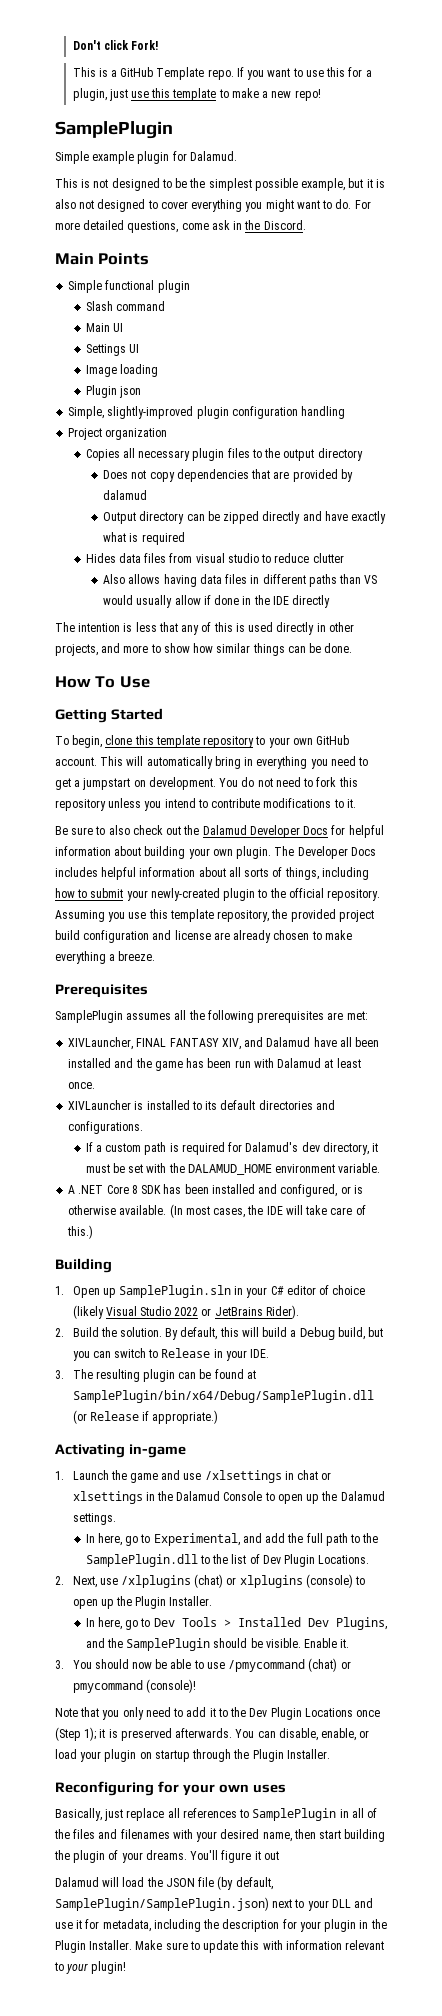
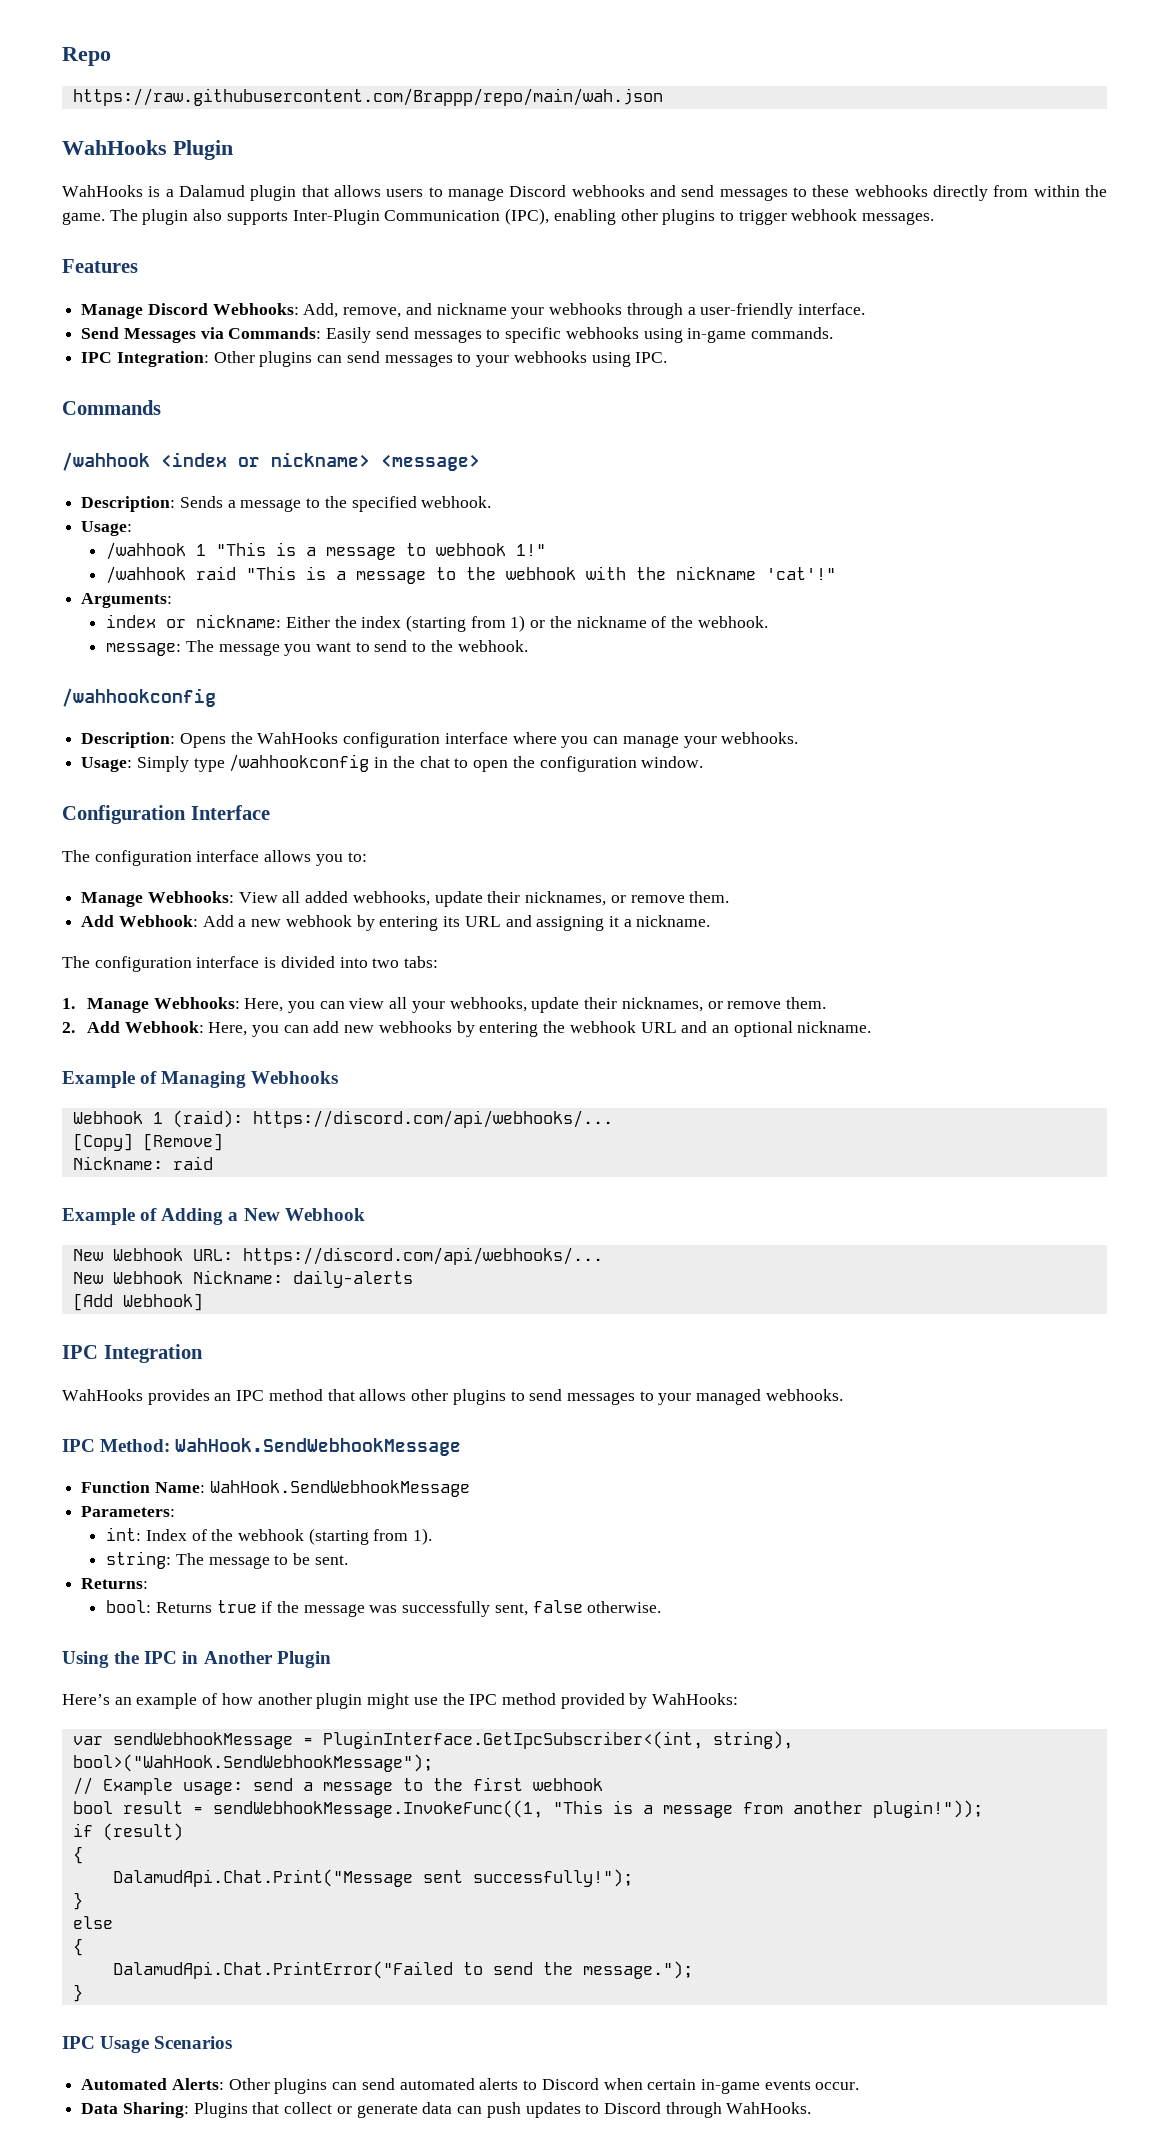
[72,40,159,50] [72,67,372,80] [72,88,321,101] [55,121,173,139] [55,151,237,164] [55,178,385,191] [55,199,371,212] [55,220,306,233] [55,253,150,265] [68,280,190,293] [85,301,165,311] [85,323,123,332] [85,344,139,356] [85,364,158,377] [85,385,141,398] [68,406,346,419] [68,428,168,440] [85,448,363,461] [103,469,353,482] [103,490,148,500] [103,511,387,524] [103,532,185,545] [85,553,344,563] [103,574,378,587] [103,595,331,608] [55,622,354,635] [55,643,353,656] [55,676,150,688] [55,708,163,723] [55,735,350,748] [55,756,369,769] [55,777,358,790] [55,798,356,811] [55,825,384,838] [55,846,376,859] [55,867,369,880] [55,888,381,901] [55,909,374,922] [55,930,352,943] [55,951,156,964] [55,984,148,998] [55,1010,368,1023] [68,1037,380,1050] [68,1058,361,1071] [68,1082,96,1089] [68,1100,335,1110] [68,1121,144,1134] [85,1142,379,1155] [85,1163,381,1175] [68,1184,363,1197] [68,1204,366,1218] [67,1225,94,1239] [55,1258,112,1273] [55,1285,366,1298] [72,1305,299,1319] [55,1327,384,1340] [72,1348,270,1361] [55,1369,256,1382] [72,1390,374,1403] [72,1410,219,1424] [55,1444,186,1458] [55,1470,332,1483] [72,1491,385,1504] [72,1513,116,1525] [85,1533,379,1546] [85,1554,370,1567] [55,1574,366,1588] [72,1596,213,1609] [85,1617,387,1630] [85,1638,350,1651] [55,1658,351,1672] [72,1679,196,1693] [55,1707,381,1720] [55,1727,370,1741] [55,1749,330,1762] [55,1781,286,1796] [55,1808,378,1821] [54,1829,386,1842] [54,1850,279,1863] [55,1876,273,1890] [55,1897,374,1911] [55,1919,387,1932] [55,1940,385,1953] [54,1961,127,1974] Don't click Fork! // This is a GitHub Template repo. If you want to use this for a plugin, just use this template to make a new repo! // SamplePlugin // Simple example plugin for Dalamud. // This is not designed to be the simplest possible example, but it is also not designed to cover everything you might want to do. For more detailed questions, come ask in the Discord. // Main Points // Simple functional plugin // Slash command // Main UI // Settings UI // Image loading // Plugin json // Simple, slightly-improved plugin configuration handling // Project organization // Copies all necessary plugin files to the output directory // Does not copy dependencies that are provided by dalamud // Output directory can be zipped directly and have exactly what is required // Hides data files from visual studio to reduce clutter // Also allows having data files in different paths than VS would usually allow if done in the IDE directly // The intention is less that any of this is used directly in other projects, and more to show how similar things can be done. // How To Use // Getting Started // To begin, clone this template repository to your own GitHub account. This will automatically bring in everything you need to get a jumpstart on development. You do not need to fork this repository unless you intend to contribute modifications to it. // Be sure to also check out the Dalamud Developer Docs for helpful information about building your own plugin. The Developer Docs includes helpful information about all sorts of things, including how to submit your newly-created plugin to the official repository. Assuming you use this template repository, the provided project build configuration and license are already chosen to make everything a breeze. // Prerequisites // SamplePlugin assumes all the following prerequisites are met: // XIVLauncher, FINAL FANTASY XIV, and Dalamud have all been installed and the game has been run with Dalamud at least once. // XIVLauncher is installed to its default directories and configurations. // If a custom path is required for Dalamud's dev directory, it must be set with the DALAMUD_HOME environment variable. // A .NET Core 8 SDK has been installed and configured, or is otherwise available. (In most cases, the IDE will take care of this.) // Building // 1. Open up SamplePlugin.sln in your C# editor of choice (likely Visual Studio 2022 or JetBrains Rider). // 2. Build the solution. By default, this will build a Debug build, but you can switch to Release in your IDE. // 3. The resulting plugin can be found at SamplePlugin/bin/x64/Debug/SamplePlugin.dll (or Release if appropriate.) // Activating in-game // 1. Launch the game and use /xlsettings in chat or xlsettings in the Dalamud Console to open up the Dalamud settings. // In here, go to Experimental, and add the full path to the SamplePlugin.dll to the list of Dev Plugin Locations. // 2. Next, use /xlplugins (chat) or xlplugins (console) to open up the Plugin Installer. // In here, go to Dev Tools > Installed Dev Plugins, and the SamplePlugin should be visible. Enable it. // 3. You should now be able to use /pmycommand (chat) or pmycommand (console)! // Note that you only need to add it to the Dev Plugin Locations once (Step 1); it is preserved afterwards. You can disable, enable, or load your plugin on startup through the Plugin Installer. // Reconfiguring for your own uses // Basically, just replace all references to SamplePlugin in all of the files and filenames with your desired name, then start building the plugin of your dreams. You'll figure it out // Dalamud will load the JSON file (by default, SamplePlugin/SamplePlugin.json) next to your DLL and use it for metadata, including the description for your plugin in the Plugin Installer. Make sure to update this with information relevant to your plugin! -> [62,47,111,66] [72,88,663,106] [62,140,233,160] [62,185,1108,201] [62,208,935,225] [62,259,138,273] [81,303,865,319] [81,327,833,343] [81,351,668,367] [62,400,161,415] [62,452,480,471] [81,496,492,512] [81,521,133,536] [106,542,547,560] [106,566,837,584] [81,593,173,608] [106,614,768,632] [106,640,528,656] [62,688,216,707] [81,732,799,748] [81,754,704,772] [62,805,270,824] [62,850,367,866] [81,891,730,907] [81,915,711,931] [62,956,439,972] [62,997,826,1013] [62,1021,872,1037] [62,1071,339,1088] [72,1110,613,1128] [72,1133,223,1151] [72,1156,213,1170] [62,1208,365,1225] [72,1247,603,1265] [72,1270,413,1288] [72,1293,203,1311] [62,1344,203,1363] [62,1389,843,1405] [62,1438,462,1456] [81,1480,470,1497] [81,1506,176,1517] [106,1527,433,1545] [106,1551,348,1569] [81,1578,149,1589] [106,1600,662,1617] [62,1651,331,1668] [62,1693,739,1709] [72,1731,793,1749] [72,1754,433,1772] [72,1777,603,1795] [72,1800,983,1818] [72,1823,183,1841] [72,1846,83,1864] [112,1869,633,1887] [72,1892,83,1910] [72,1916,113,1929] [72,1938,83,1956] [112,1961,693,1979] [72,1984,83,2002] [62,2036,233,2053] [81,2078,860,2094] [81,2102,812,2118] Repo // https://raw.githubusercontent.com/Brappp/repo/main/wah.json // WahHooks Plugin // WahHooks is a Dalamud plugin that allows users to manage Discord webhooks and send messages to these webhooks directly from within the game. The plugin also supports Inter-Plugin Communication (IPC), enabling other plugins to trigger webhook messages. // Features // Manage Discord Webhooks: Add, remove, and nickname your webhooks through a user-friendly interface. // Send Messages via Commands: Easily send messages to specific webhooks using in-game commands. // IPC Integration: Other plugins can send messages to your webhooks using IPC. // Commands // /wahhook <index or nickname> <message> // Description: Sends a message to the specified webhook. // Usage: // /wahhook 1 "This is a message to webhook 1!" // /wahhook raid "This is a message to the webhook with the nickname 'cat'!" // Arguments: // index or nickname: Either the index (starting from 1) or the nickname of the webhook. // message: The message you want to send to the webhook. // /wahhookconfig // Description: Opens the WahHooks configuration interface where you can manage your webhooks. // Usage: Simply type /wahhookconfig in the chat to open the configuration window. // Configuration Interface // The configuration interface allows you to: // Manage Webhooks: View all added webhooks, update their nicknames, or remove them. // Add Webhook: Add a new webhook by entering its URL and assigning it a nickname. // The configuration interface is divided into two tabs: // 1. Manage Webhooks: Here, you can view all your webhooks, update their nicknames, or remove them. // 2. Add Webhook: Here, you can add new webhooks by entering the webhook URL and an optional nickname. // Example of Managing Webhooks // Webhook 1 (raid): https://discord.com/api/webhooks/... // [Copy] [Remove] // Nickname: raid // Example of Adding a New Webhook // New Webhook URL: https://discord.com/api/webhooks/... // New Webhook Nickname: daily-alerts // [Add Webhook] // IPC Integration // WahHooks provides an IPC method that allows other plugins to send messages to your managed webhooks. // IPC Method: WahHook.SendWebhookMessage // Function Name: WahHook.SendWebhookMessage // Parameters: // int: Index of the webhook (starting from 1). // string: The message to be sent. // Returns: // bool: Returns true if the message was successfully sent, false otherwise. // Using the IPC in Another Plugin // Here’s an example of how another plugin might use the IPC method provided by WahHooks: // var sendWebhookMessage = PluginInterface.GetIpcSubscriber<(int, string), bool>("WahHook.SendWebhookMessage"); // // Example usage: send a message to the first webhook // bool result = sendWebhookMessage.InvokeFunc((1, "This is a message from another plugin!")); // if (result) // { // DalamudApi.Chat.Print("Message sent successfully!"); // } // else // { // DalamudApi.Chat.PrintError("Failed to send the message."); // } // IPC Usage Scenarios // Automated Alerts: Other plugins can send automated alerts to Discord when certain in-game events occur. // Data Sharing: Plugins that collect or generate data can push updates to Discord through WahHooks.

